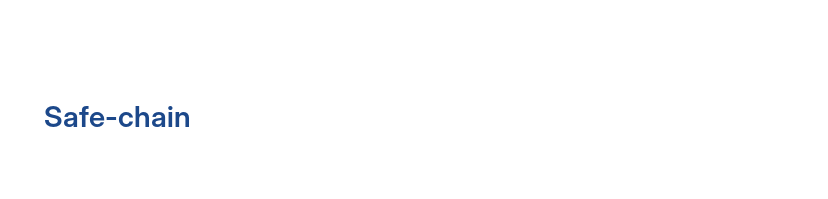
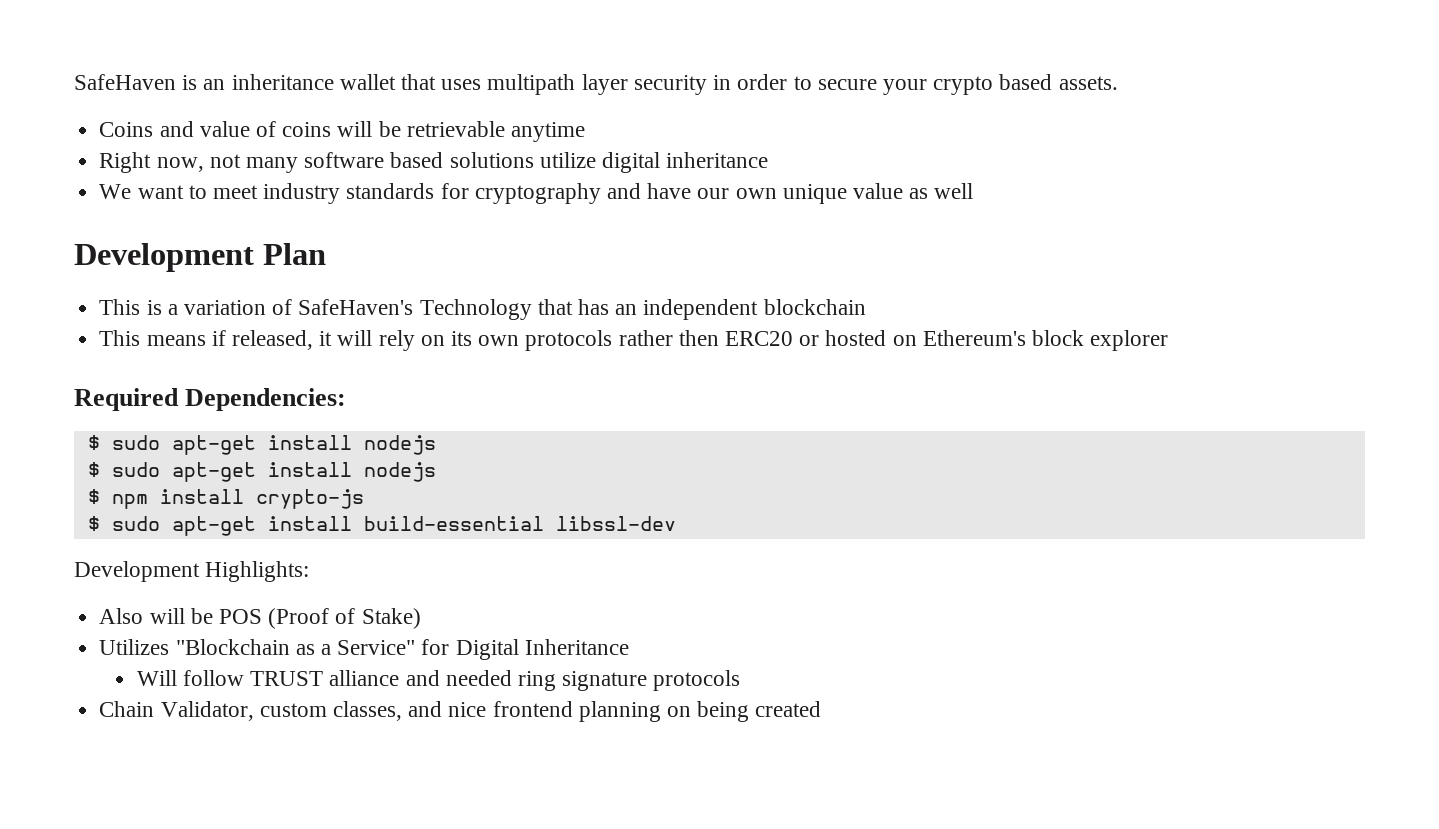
[44,106,191,127] Safe-chain -> [74,74,1118,95] [99,121,585,142] [99,152,769,173] [99,183,974,204] [74,243,326,272] [99,299,866,320] [99,330,1169,351] [74,388,347,411] [87,435,436,455] [87,462,436,482] [87,489,364,509] [87,516,676,536] [74,561,310,582] [99,608,421,629] [99,639,629,660] [136,670,741,691] [99,701,822,722] SafeHaven is an inheritance wallet that uses multipath layer security in order to secure your crypto based assets. // Coins and value of coins will be retrievable anytime // Right now, not many software based solutions utilize digital inheritance // We want to meet industry standards for cryptography and have our own unique value as well // Development Plan // This is a variation of SafeHaven's Technology that has an independent blockchain // This means if released, it will rely on its own protocols rather then ERC20 or hosted on Ethereum's block explorer // Required Dependencies: // $ sudo apt-get install nodejs // $ sudo apt-get install nodejs // $ npm install crypto-js // $ sudo apt-get install build-essential libssl-dev // Development Highlights: // Also will be POS (Proof of Stake) // Utilizes "Blockchain as a Service" for Digital Inheritance // Will follow TRUST alliance and needed ring signature protocols // Chain Validator, custom classes, and nice frontend planning on being created

